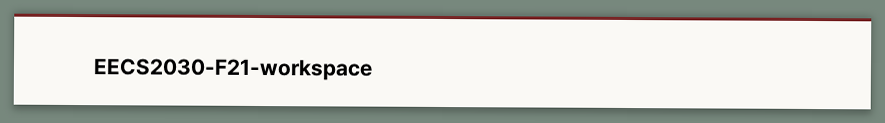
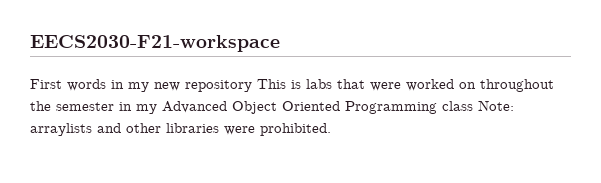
(373, 69) none -> [30,79,554,92] [30,100,514,114] [30,123,331,136] // First words in my new repository This is labs that were worked on throughout the semester in my Advanced Object Oriented Programming class Note: arraylists and other libraries were prohibited.

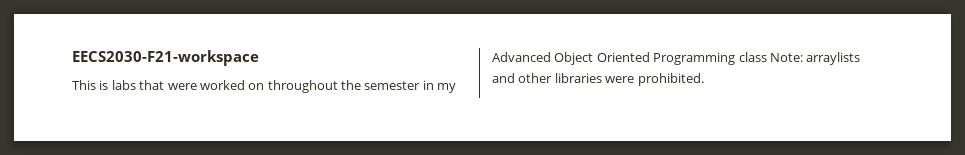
[30,79,252,92] First words in my new repository -> (259, 58) none

